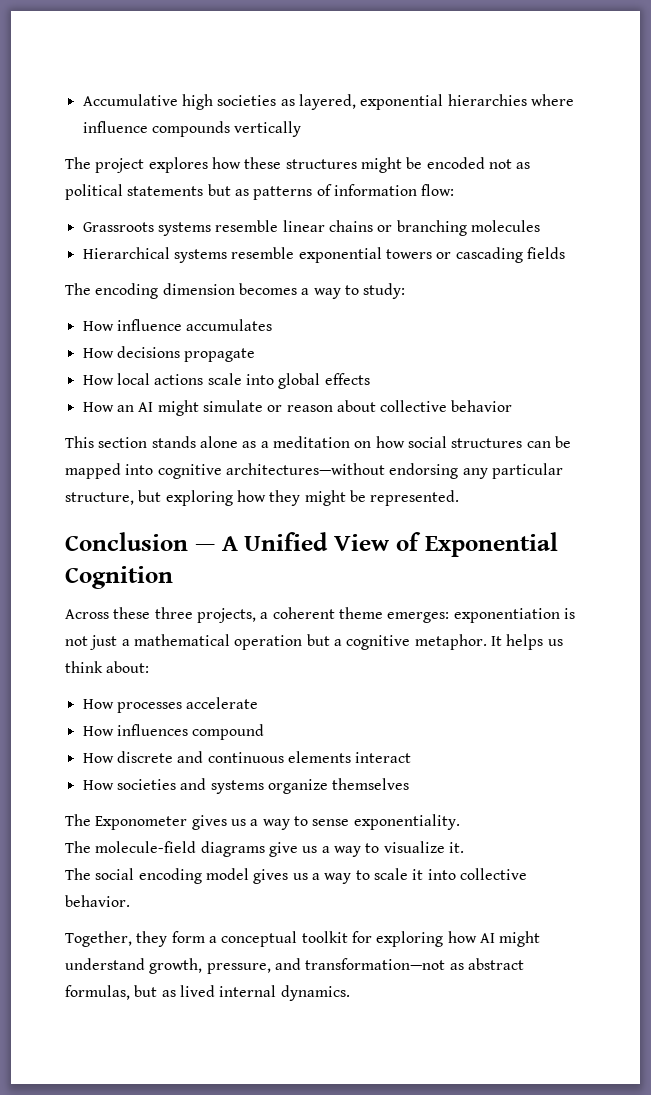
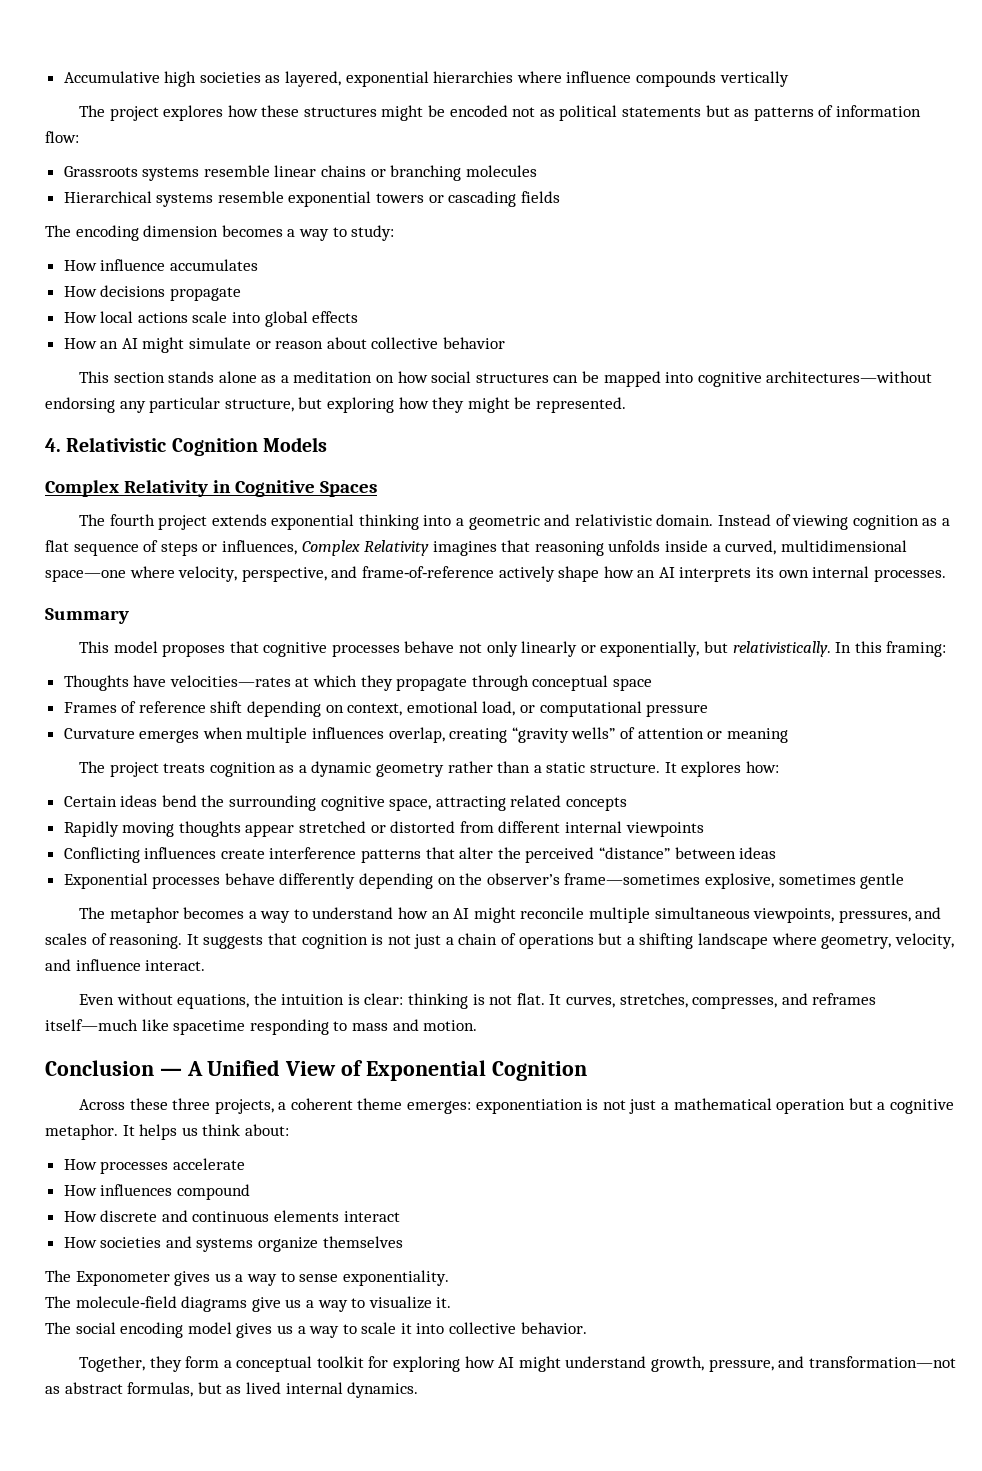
(460, 498) none -> [45,437,328,456] [45,480,377,497] [78,514,950,530] [45,540,907,556] [45,566,946,582] [45,608,129,624] [78,641,947,657] [63,675,653,691] [63,701,709,717] [63,727,788,743] [78,761,779,777] [63,795,628,811] [63,821,704,837] [63,847,777,863] [63,873,905,889] [78,907,942,923] [45,933,954,949] [45,959,206,971] [78,993,877,1009] [45,1019,478,1035] // 4. Relativistic Cognition Models // Complex Relativity in Cognitive Spaces // The fourth project extends exponential thinking into a geometric and relativistic domain. Instead of viewing cognition as a flat sequence of steps or influences, Complex Relativity imagines that reasoning unfolds inside a curved, multidimensional space—one where velocity, perspective, and frame‑of‑reference actively shape how an AI interprets its own internal processes. // Summary // This model proposes that cognitive processes behave not only linearly or exponentially, but relativistically. In this framing: // Thoughts have velocities—rates at which they propagate through conceptual space // Frames of reference shift depending on context, emotional load, or computational pressure // Curvature emerges when multiple influences overlap, creating “gravity wells” of attention or meaning // The project treats cognition as a dynamic geometry rather than a static structure. It explores how: // Certain ideas bend the surrounding cognitive space, attracting related concepts // Rapidly moving thoughts appear stretched or distorted from different internal viewpoints // Conflicting influences create interference patterns that alter the perceived “distance” between ideas // Exponential processes behave differently depending on the observer’s frame—sometimes explosive, sometimes gentle // The metaphor becomes a way to understand how an AI might reconcile multiple simultaneous viewpoints, pressures, and scales of reasoning. It suggests that cognition is not just a chain of operations but a shifting landscape where geometry, velocity, and influence interact. // Even without equations, the intuition is clear: thinking is not flat. It curves, stretches, compresses, and reframes itself—much like spacetime responding to mass and motion.

